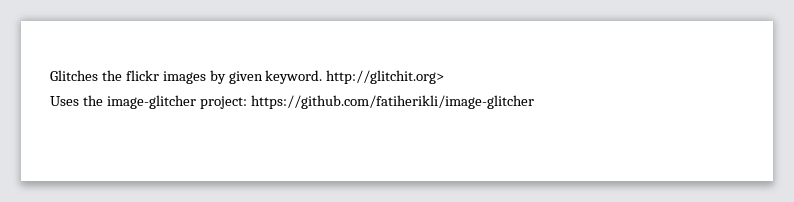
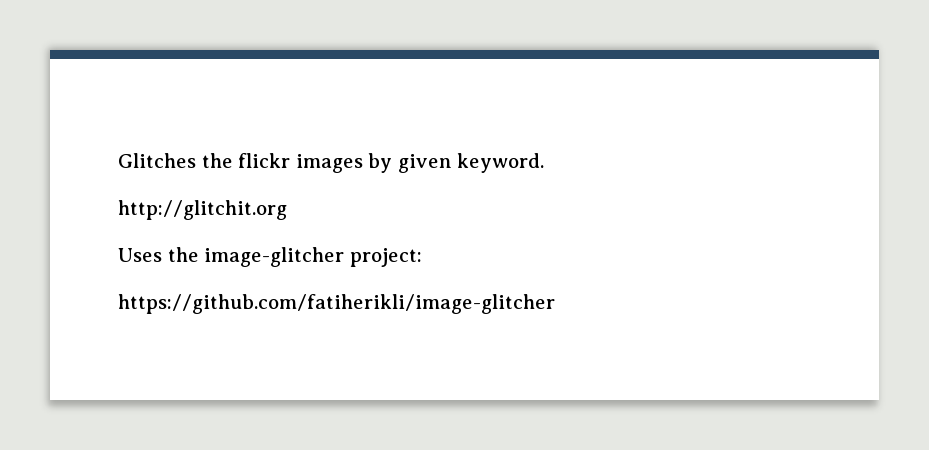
[326,70,445,84] http://glitchit.org> -> [118,200,287,220] // http://glitchit.org
(247, 102) none -> (422, 257) //

